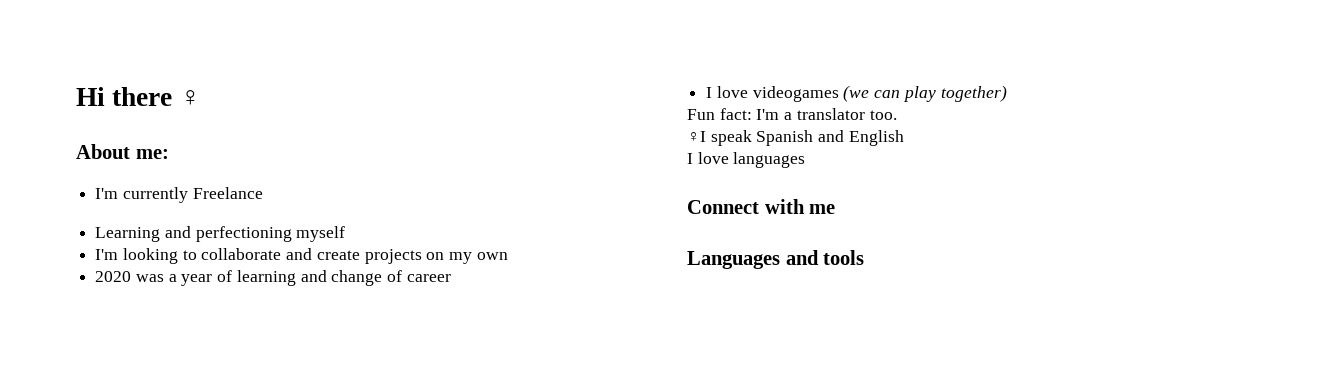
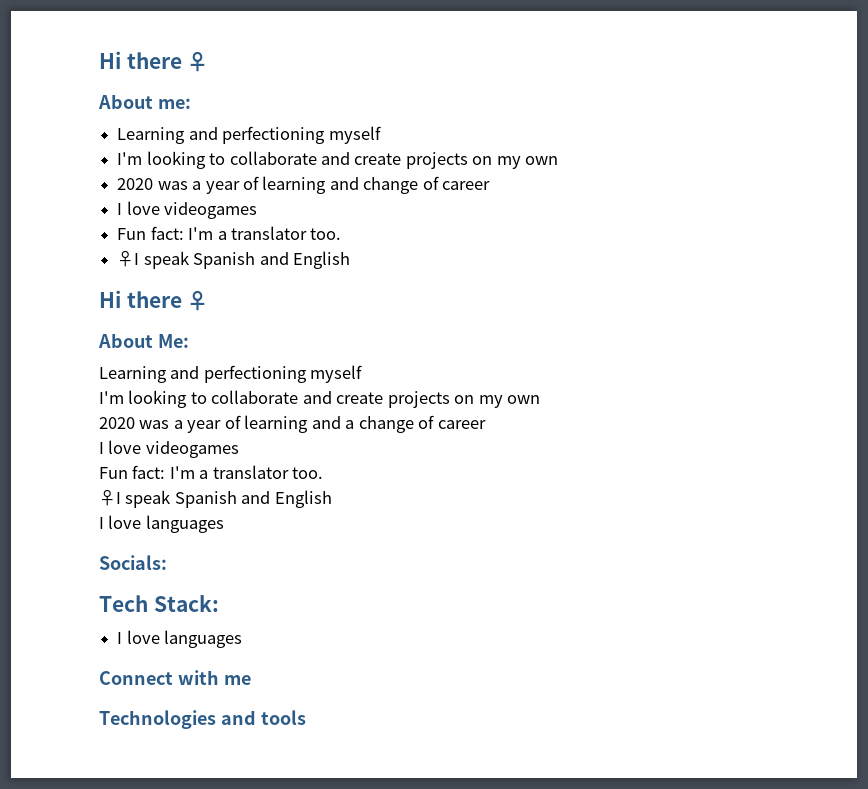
[95,187,263,203] // I'm currently Freelance -> (191, 103) none
[843,85,1007,102] (we can play together) -> [117,226,342,240] [117,250,350,269] [99,290,209,311] [98,333,189,348] [99,365,363,383] [99,390,541,408] [99,415,486,433] [99,440,239,458] // Fun fact: I'm a translator too. // ♀I speak Spanish and English // Hi there ♀ // About Me: // Learning and perfectioning myself // I'm looking to collaborate and create projects on my own // 2020 was a year of learning and a change of career // I love videogames
(806, 160) none -> [99,555,167,570] [99,595,219,612] [117,630,243,648] // Socials: // Tech Stack: // I love languages
[687,251,780,269] Languages -> [99,710,216,729] Technologies

